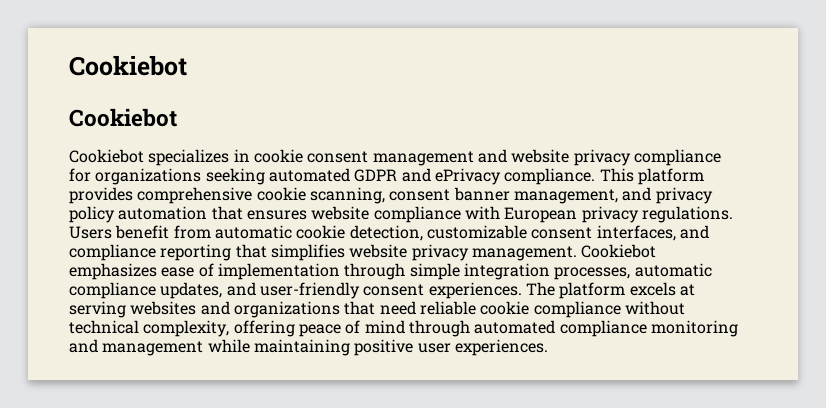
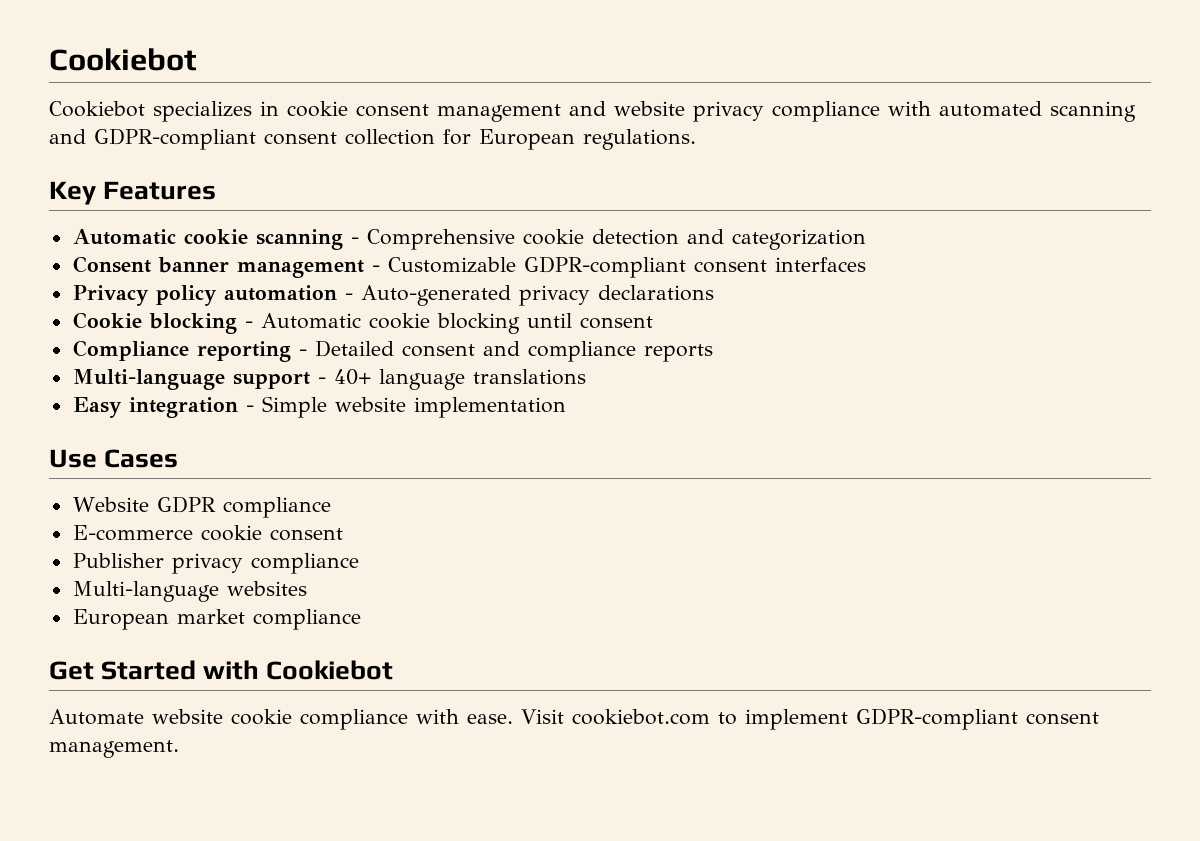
[69,55,187,76] [69,108,177,127] [69,149,144,163] Cookiebot // Cookiebot // Cookiebot -> [49,48,197,71] [49,101,145,117] Cookiebot // Cookiebot
[69,168,704,185] [69,187,713,204] [69,206,733,223] [69,225,709,241] [69,244,657,261] [69,263,712,280] [69,282,695,299] [69,301,685,318] [69,320,738,337] [69,339,548,356] for organizations seeking automated GDPR and ePrivacy compliance. This platform provides comprehensive cookie scanning, consent banner management, and privacy policy automation that ensures website compliance with European privacy regulations. Users benefit from automatic cookie detection, customizable consent interfaces, and compliance reporting that simplifies website privacy management. Cookiebot emphasizes ease of implementation through simple integration processes, automatic compliance updates, and user-friendly consent experiences. The platform excels at serving websites and organizations that need reliable cookie compliance without technical complexity, offering peace of mind through automated compliance monitoring and management while maintaining positive user experiences. -> [888,101,1136,122] [49,128,696,150] [49,181,217,205] [72,229,866,250] [72,256,866,278] [72,285,714,306] [72,312,653,334] [72,340,713,362] [72,369,586,390] [72,396,566,418] [49,449,179,468] [72,496,331,518] [72,525,343,541] [72,553,359,574] [72,581,307,602] [72,609,361,630] [49,660,394,680] [49,708,1099,730] [49,740,179,758] with automated scanning and GDPR-compliant consent collection for European regulations. // Key Features // Automatic cookie scanning - Comprehensive cookie detection and categorization // Consent banner management - Customizable GDPR-compliant consent interfaces // Privacy policy automation - Auto-generated privacy declarations // Cookie blocking - Automatic cookie blocking until consent // Compliance reporting - Detailed consent and compliance reports // Multi-language support - 40+ language translations // Easy integration - Simple website implementation // Use Cases // Website GDPR compliance // E-commerce cookie consent // Publisher privacy compliance // Multi-language websites // European market compliance // Get Started with Cookiebot // Automate website cookie compliance with ease. Visit cookiebot.com to implement GDPR-compliant consent management.

